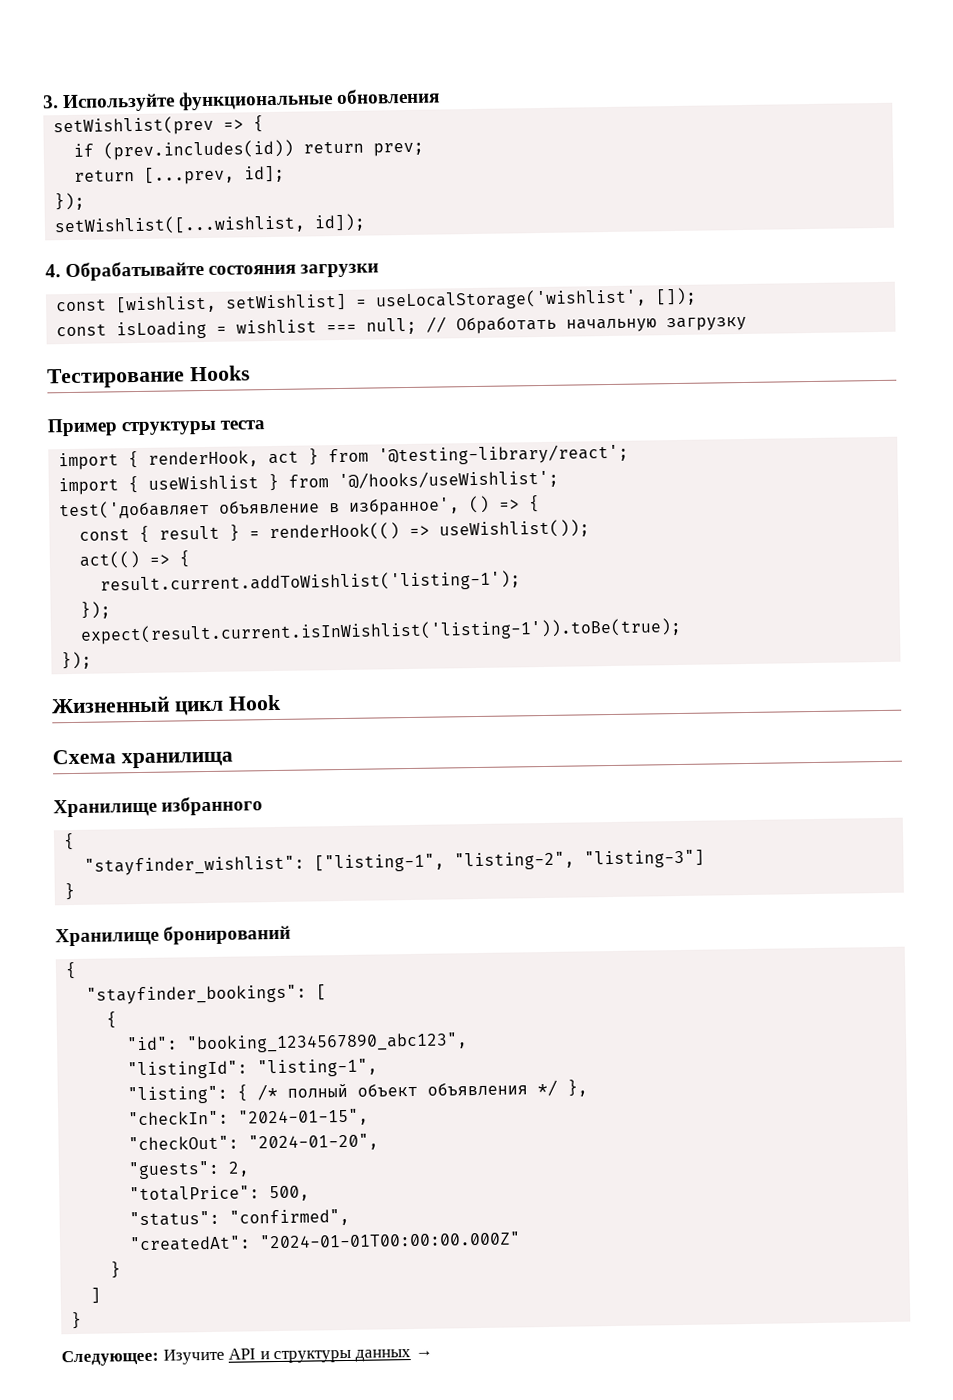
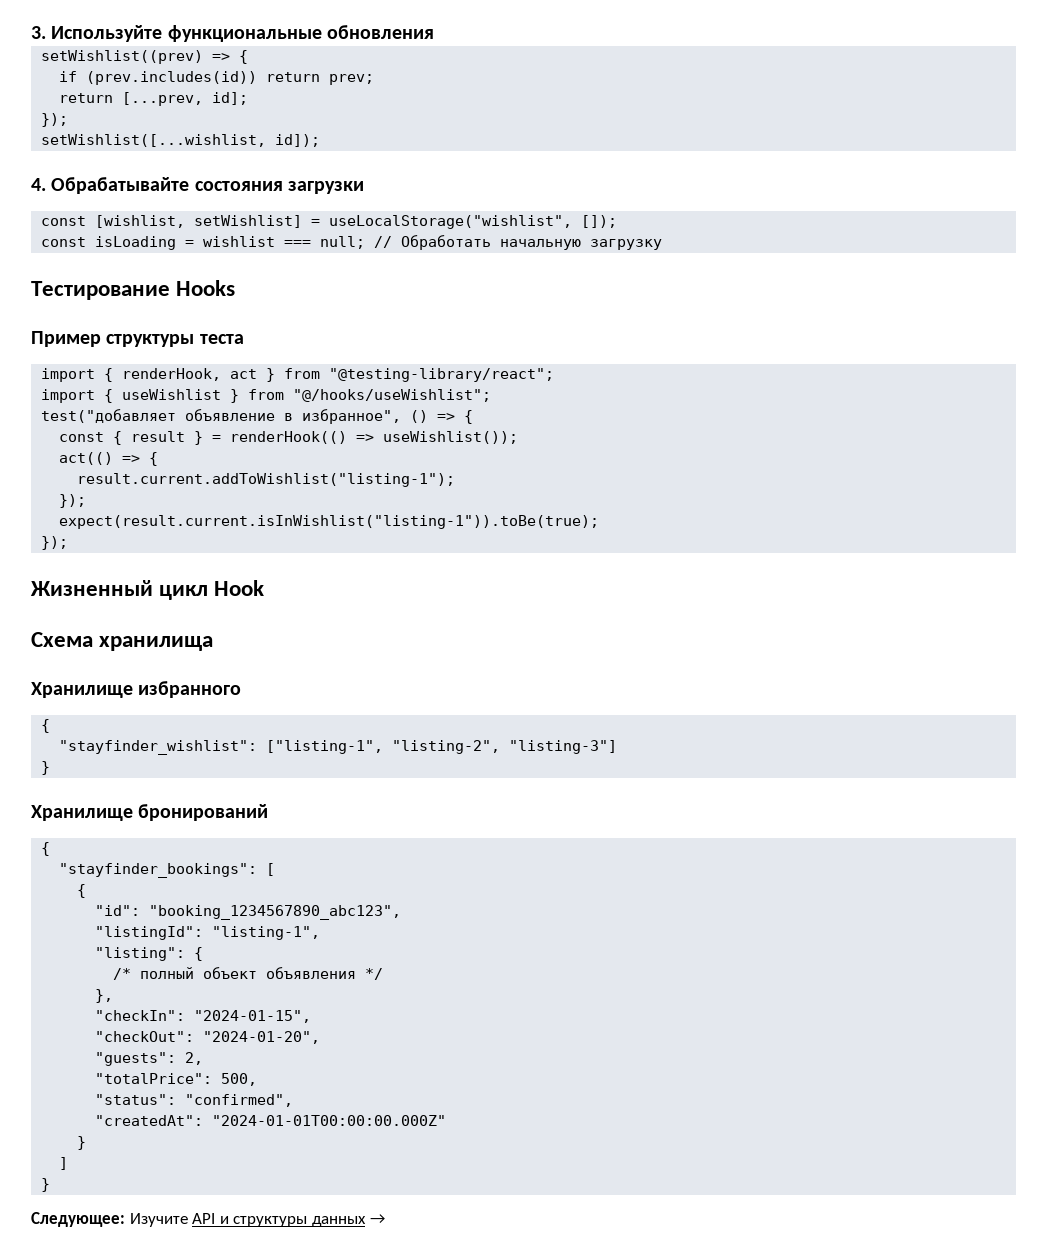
[53,115,215,137] setWishlist(prev -> [41,50,204,64] setWishlist((prev)
[375,288,648,311] useLocalStorage('wishlist', -> [329,215,573,229] useLocalStorage("wishlist",
[378,443,630,466] '@testing-library/react'; -> [329,368,555,382] "@testing-library/react";
[338,469,560,491] [59,499,211,520] '@/hooks/useWishlist'; // test('добавляет -> [293,389,492,402] [41,409,177,423] "@/hooks/useWishlist"; // test("добавляет
[349,497,461,516] избранное', -> [302,409,402,424] избранное",
[100,570,522,595] [80,601,112,619] [80,617,683,645] result.current.addToWishlist('listing-1'); // }); // expect(result.current.isInWishlist('listing-1')).toBe(true); -> [77,473,456,487] [59,494,87,508] [59,515,600,529] result.current.addToWishlist("listing-1"); // }); // expect(result.current.isInWishlist("listing-1")).toBe(true);
(249, 1093) none -> (204, 954) //
(559, 1088) none -> (384, 974) //

